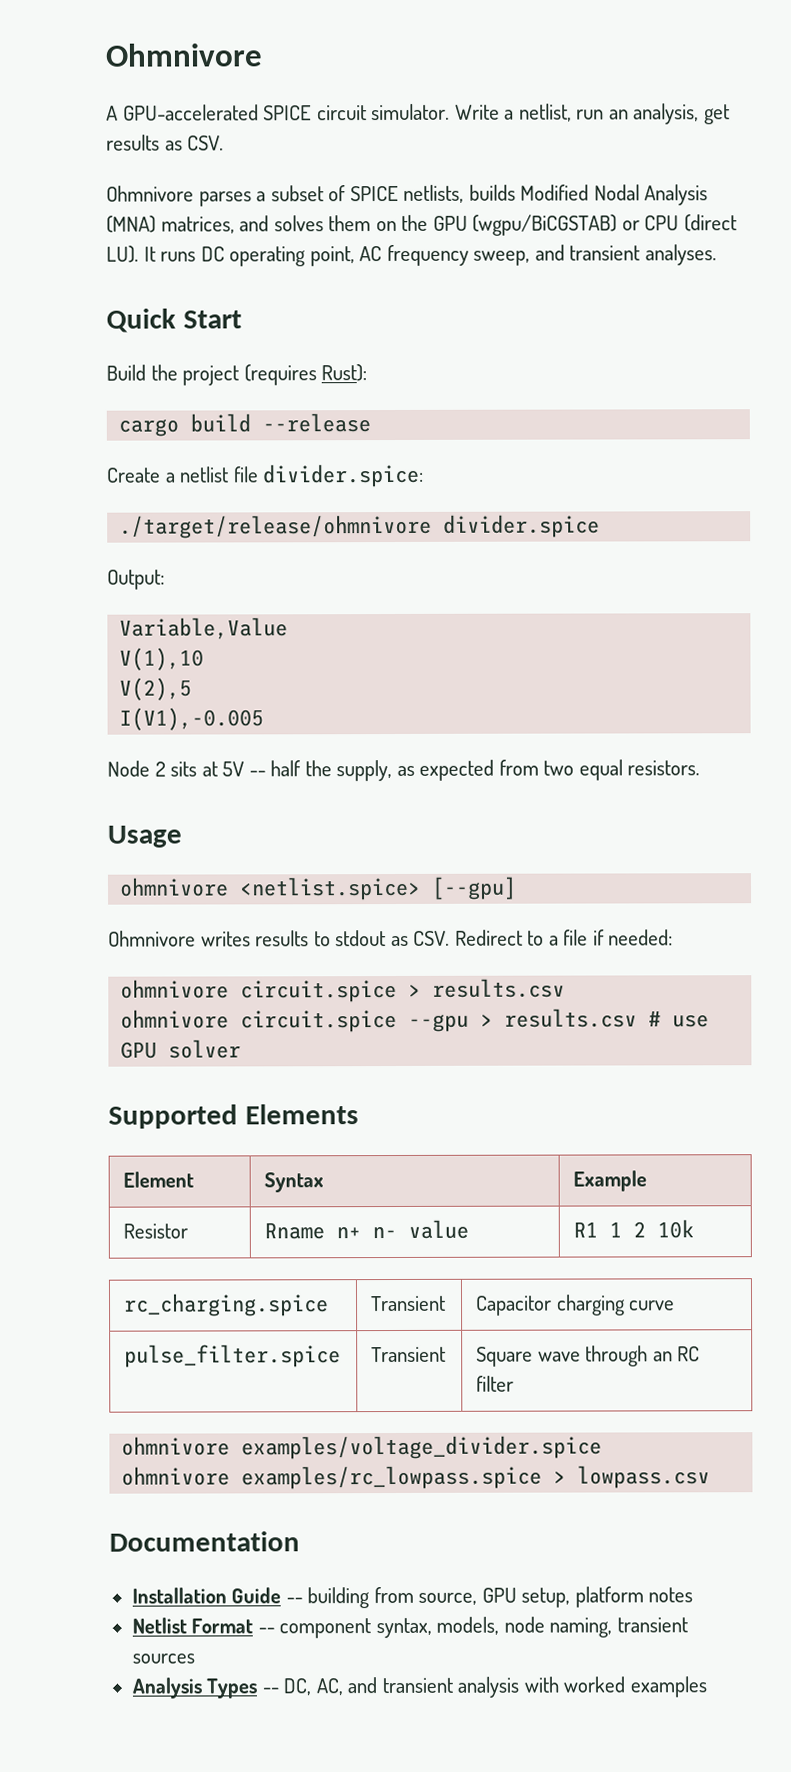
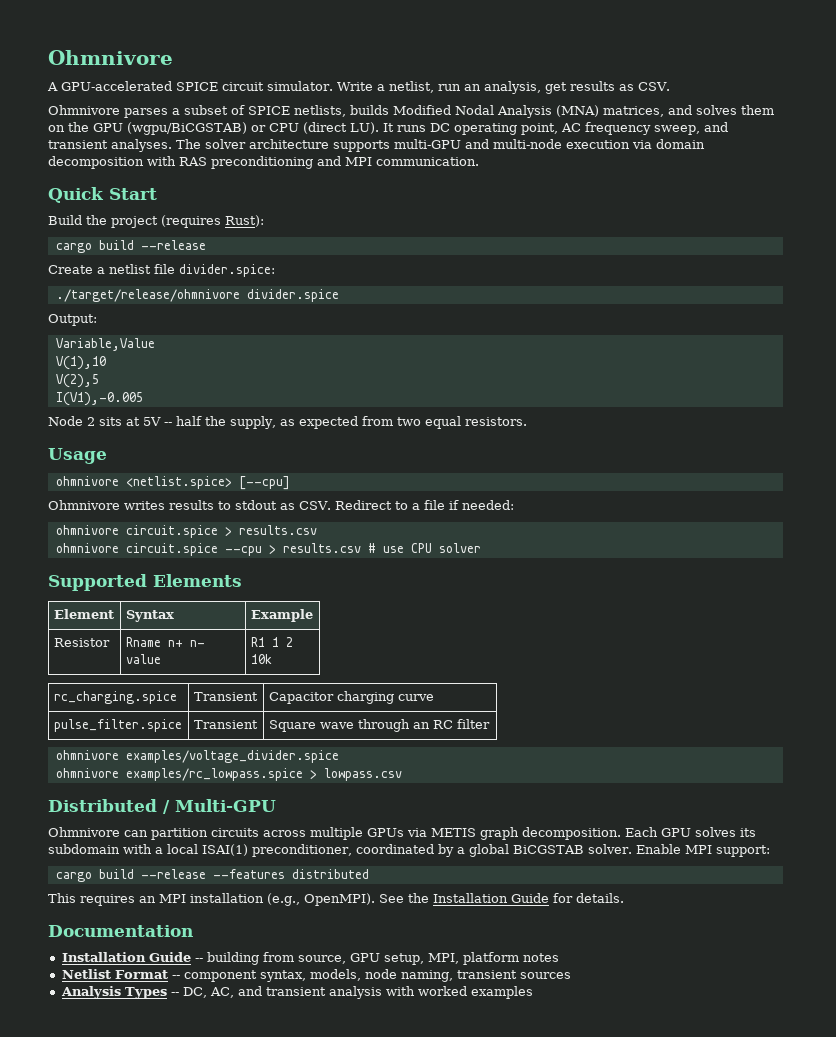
(717, 255) none -> [176,139,705,152] [48,156,479,169] The solver architecture supports multi-GPU and multi-node execution via domain decomposition with RAS preconditioning and MPI communication.
[431,876,518,900] [--gpu] -> [238,476,290,490] [--cpu]
[408,1013,470,1032] --gpu -> [224,546,262,556] --cpu
[120,1041,158,1059] GPU -> [410,543,432,553] CPU
(711, 1477) none -> [48,799,276,814] [48,827,756,840] [48,844,770,857] [55,869,369,882] [48,893,624,906] // Distributed / Multi-GPU // Ohmnivore can partition circuits across multiple GPUs via METIS graph decomposition. Each GPU solves its subdomain with a local ISAI(1) preconditioner, coordinated by a global BiCGSTAB solver. Enable MPI support: // cargo build --release --features distributed // This requires an MPI installation (e.g., OpenMPI). See the Installation Guide for details.
(571, 1597) none -> [427,953,459,964] MPI,

